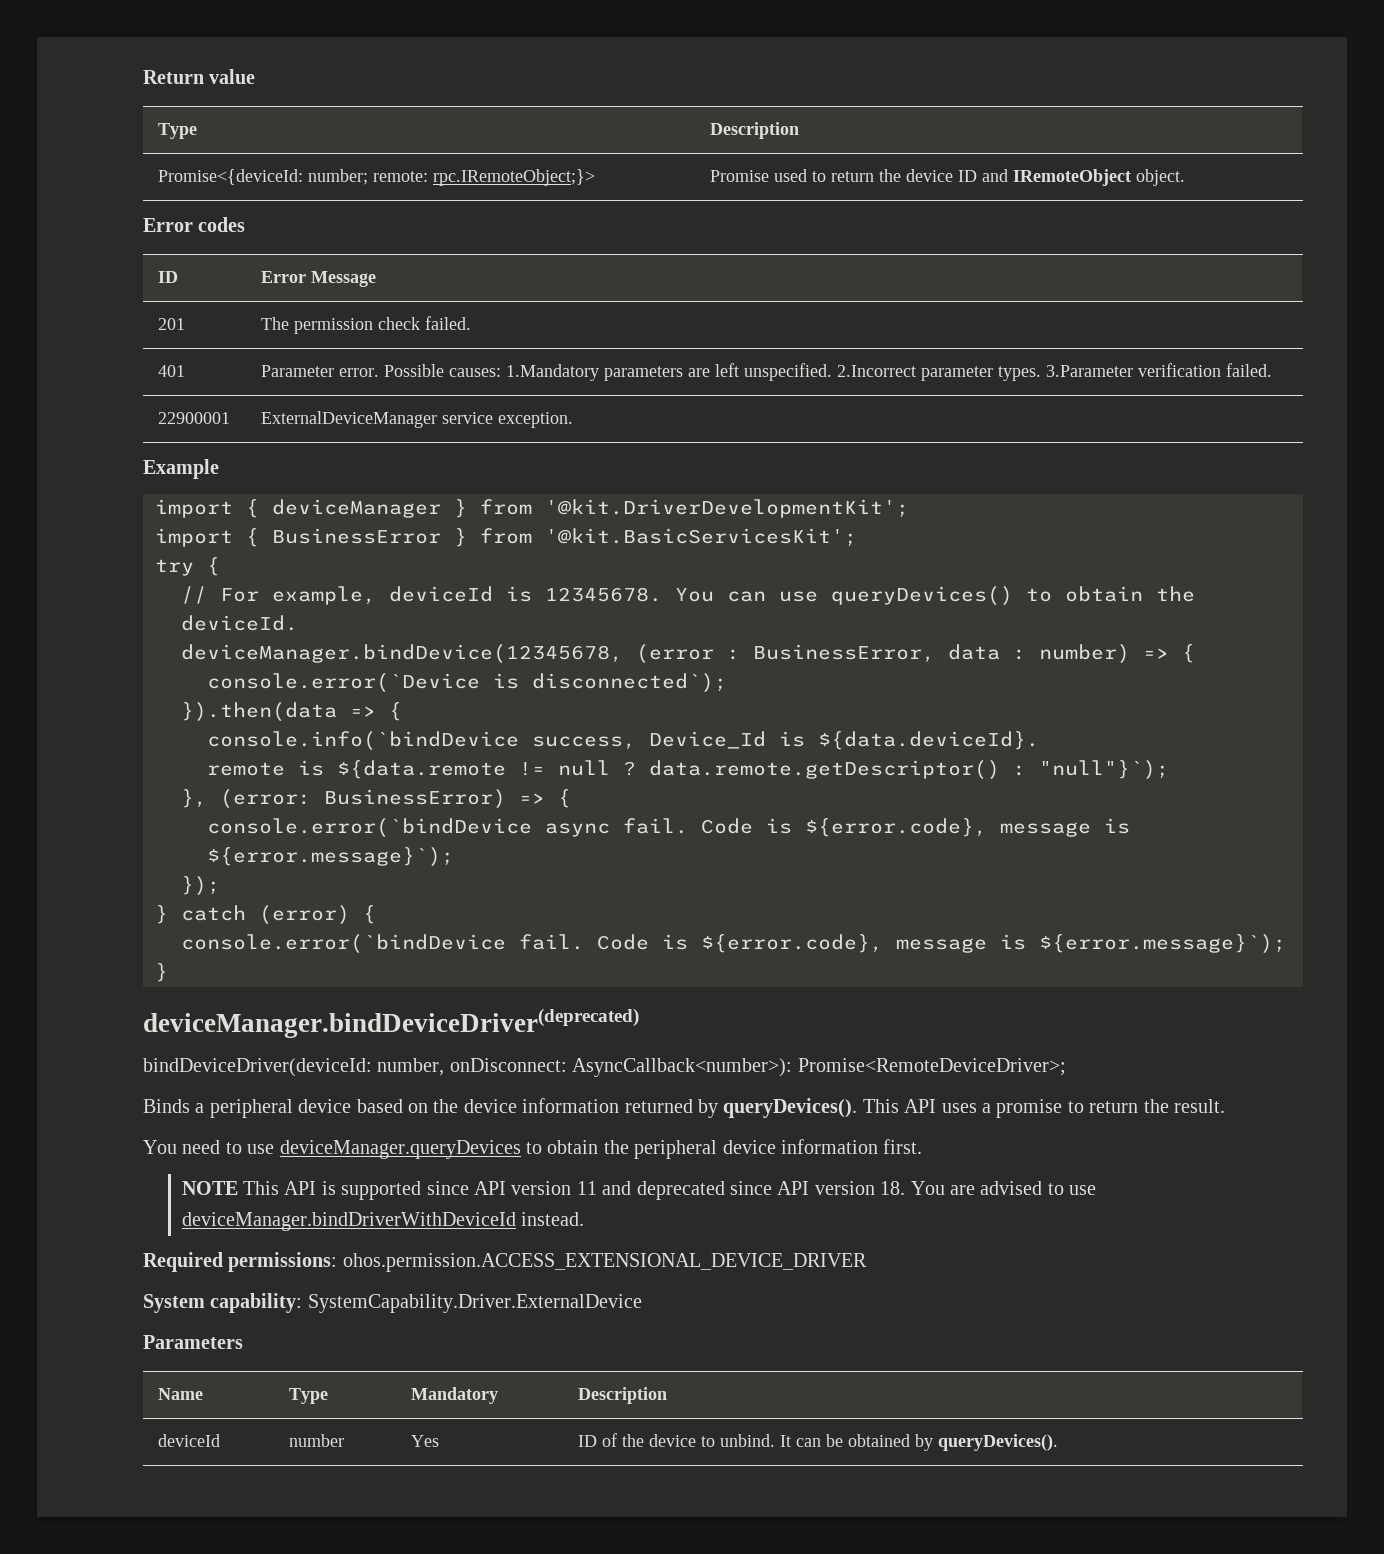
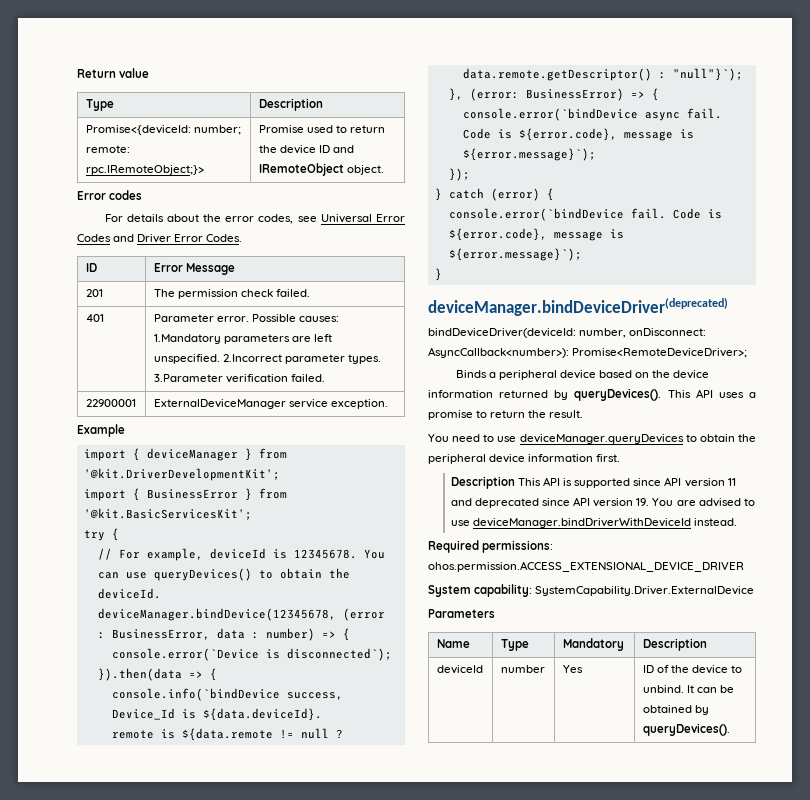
(246, 224) none -> [104,214,405,224] [77,234,243,243] // For details about the error codes, see Universal Error Codes and Driver Error Codes.
[181,1181,238,1195] NOTE -> [450,476,515,489] Description
[880,1181,906,1195] 18. -> [636,498,650,506] 19.

